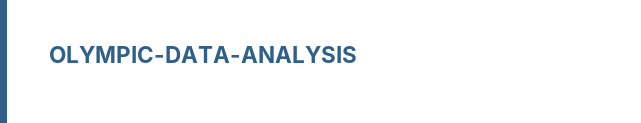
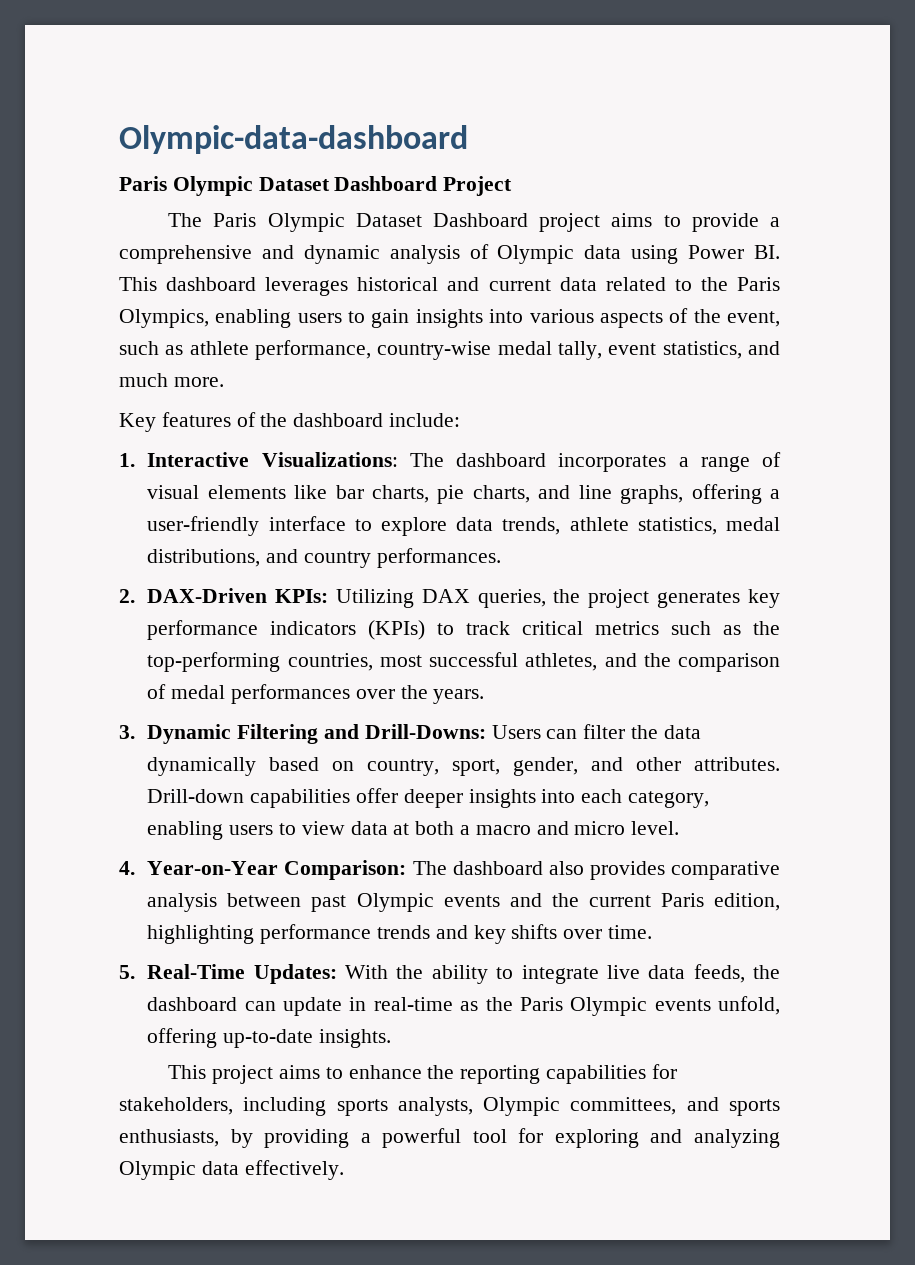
[49,46,357,63] OLYMPIC-DATA-ANALYSIS -> [119,125,468,154] [119,176,513,196] [168,213,781,232] [119,244,781,264] [119,277,781,296] [119,308,781,328] [119,340,780,360] [119,373,224,387] [119,412,461,432] [119,452,782,472] [147,484,780,504] [147,516,781,536] [147,548,501,568] [119,588,781,608] [147,620,780,640] [147,652,780,672] [147,684,485,704] [119,724,701,744] [147,757,781,776] [147,788,709,808] [147,821,680,840] [119,860,780,880] [147,893,780,912] [147,924,652,944] [119,964,780,984] [147,996,780,1016] [147,1028,391,1048] [168,1064,677,1084] [119,1097,780,1116] [119,1128,780,1148] [119,1160,344,1180] Olympic-data-dashboard // Paris Olympic Dataset Dashboard Project // The Paris Olympic Dataset Dashboard project aims to provide a comprehensive and dynamic analysis of Olympic data using Power BI. This dashboard leverages historical and current data related to the Paris Olympics, enabling users to gain insights into various aspects of the event, such as athlete performance, country-wise medal tally, event statistics, and much more. // Key features of the dashboard include: // 1. Interactive Visualizations: The dashboard incorporates a range of visual elements like bar charts, pie charts, and line graphs, offering a user-friendly interface to explore data trends, athlete statistics, medal distributions, and country performances. // 2. DAX-Driven KPIs: Utilizing DAX queries, the project generates key performance indicators (KPIs) to track critical metrics such as the top-performing countries, most successful athletes, and the comparison of medal performances over the years. // 3. Dynamic Filtering and Drill-Downs: Users can filter the data dynamically based on country, sport, gender, and other attributes. Drill-down capabilities offer deeper insights into each category, enabling users to view data at both a macro and micro level. // 4. Year-on-Year Comparison: The dashboard also provides comparative analysis between past Olympic events and the current Paris edition, highlighting performance trends and key shifts over time. // 5. Real-Time Updates: With the ability to integrate live data feeds, the dashboard can update in real-time as the Paris Olympic events unfold, offering up-to-date insights. // This project aims to enhance the reporting capabilities for stakeholders, including sports analysts, Olympic committees, and sports enthusiasts, by providing a powerful tool for exploring and analyzing Olympic data effectively.

